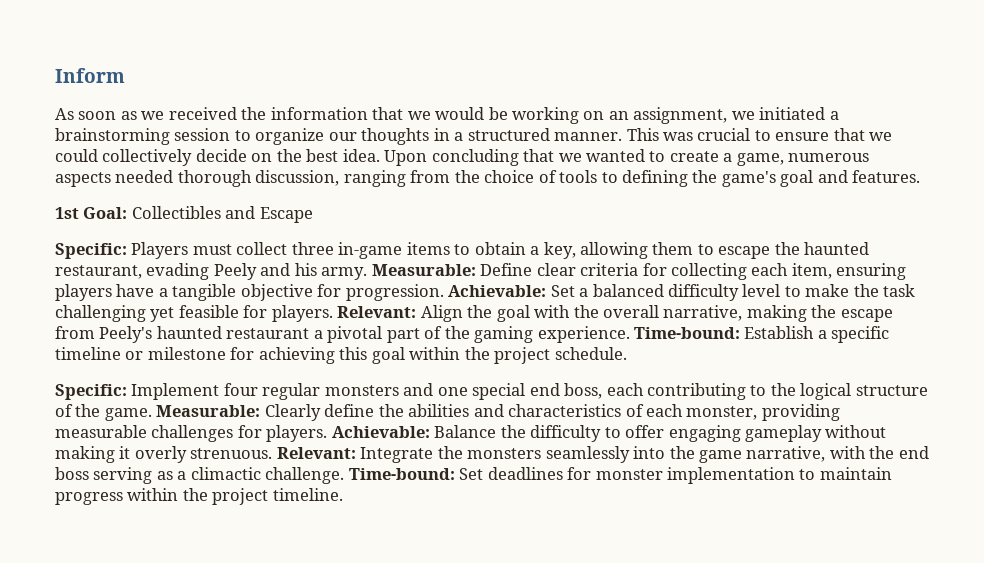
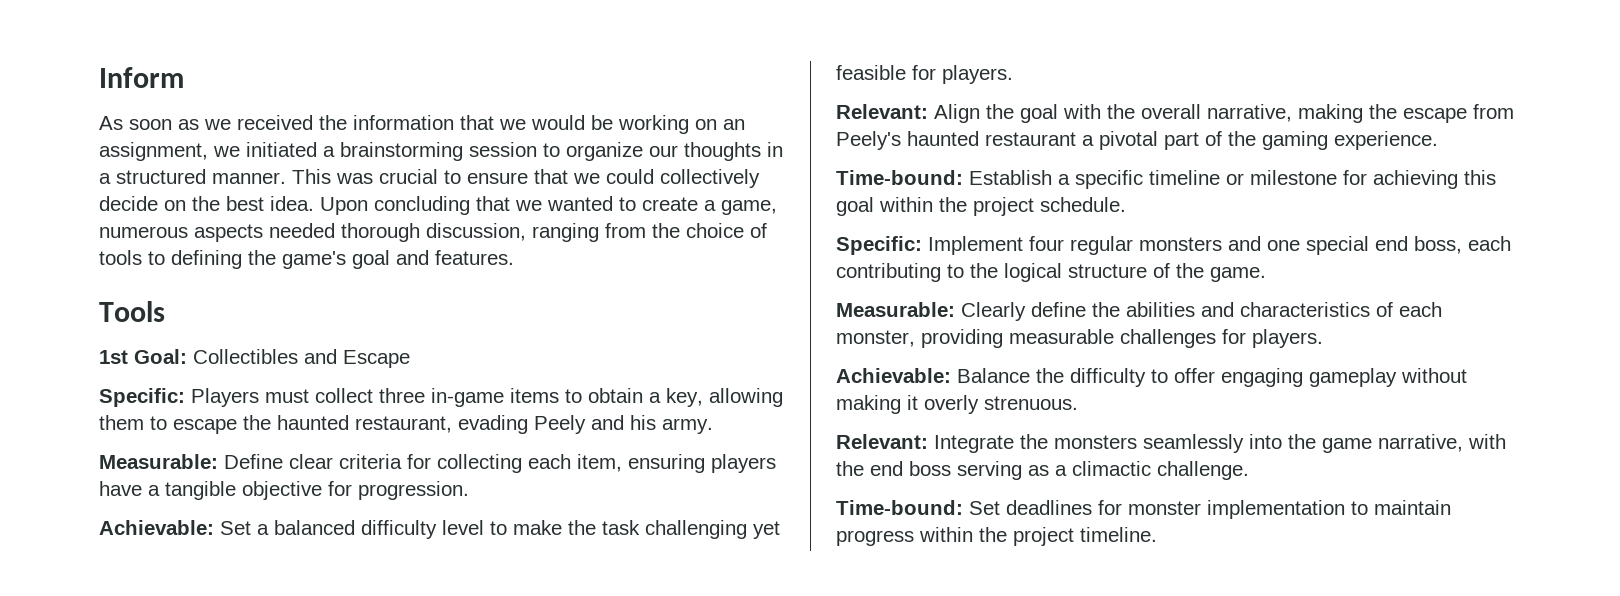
(921, 176) none -> [99,301,165,322] // Tools
(368, 273) none -> (713, 426) //
(444, 292) none -> (469, 490) //
(333, 313) none -> (1013, 74) //
(630, 334) none -> (1438, 140) //
(152, 414) none -> (1266, 274) //
(328, 433) none -> (1323, 338) //
(273, 453) none -> (1078, 403) //
(345, 475) none -> (1249, 470) //

